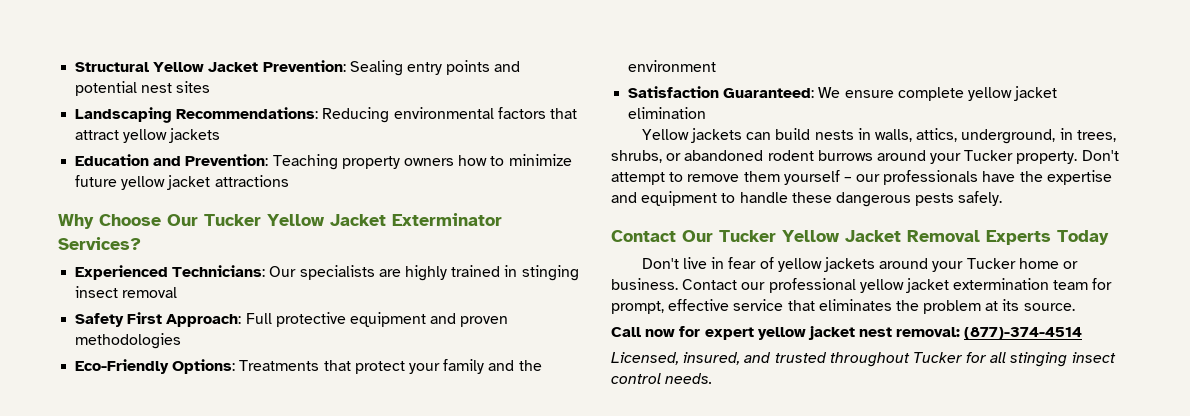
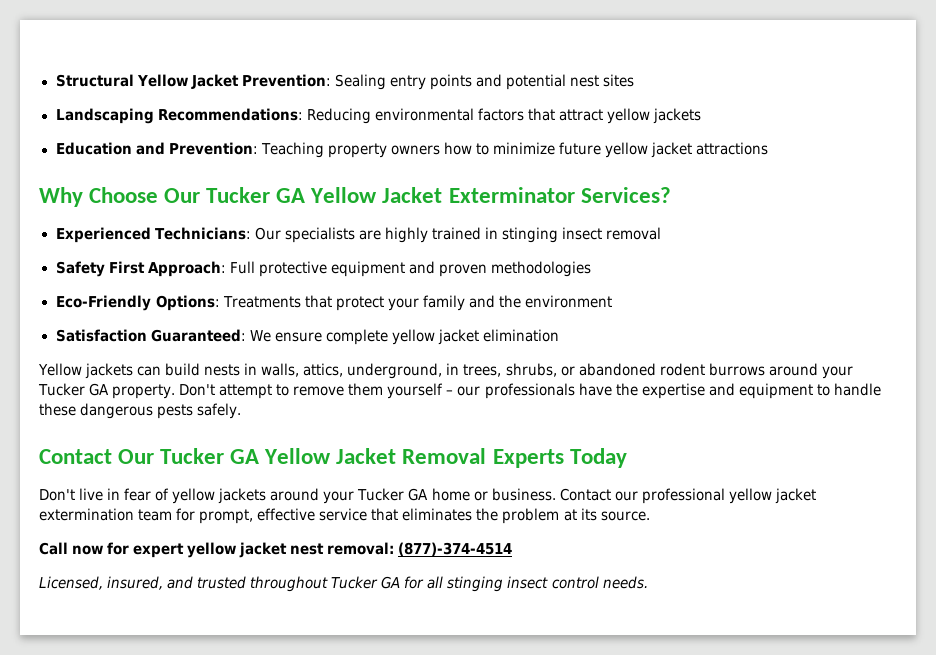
(261, 220) none -> [276,188,306,203] GA
(1014, 155) none -> [89,383,110,396] GA
(776, 236) none -> [230,449,260,464] GA
(1016, 263) none -> [408,488,429,501] GA
(963, 357) none -> [381,576,401,589] GA

